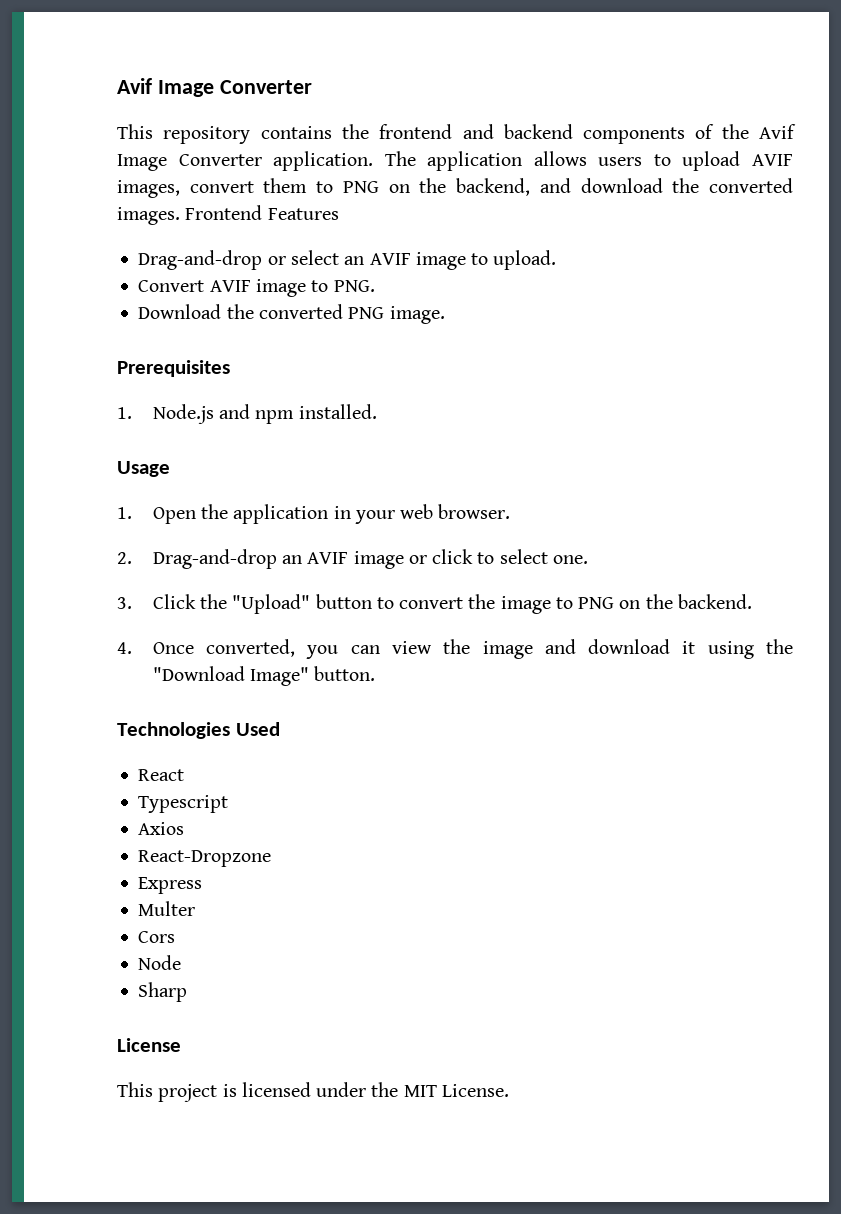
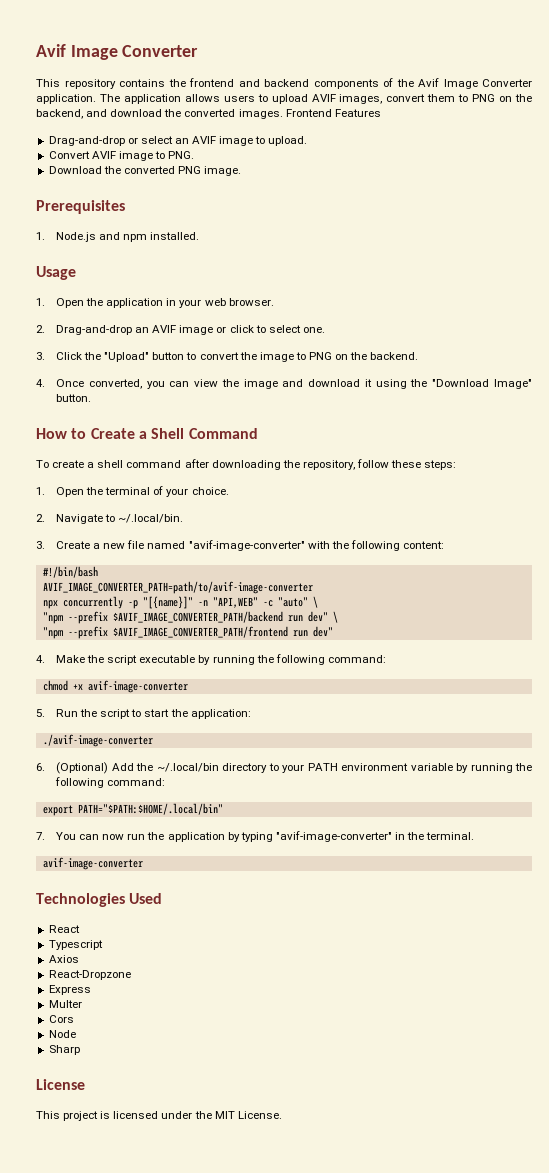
(376, 673) none -> [36,428,258,439] [36,459,457,470] [36,486,229,497] [36,514,184,524] [36,540,444,551] [42,566,98,578] [42,581,313,594] [42,596,318,609] [42,611,338,624] [42,626,333,639] [36,654,386,665] [42,680,188,693] [36,709,251,719] [42,734,153,747] [36,762,532,774] [55,777,166,788] [42,803,223,816] [36,831,475,842] [42,857,143,870] // How to Create a Shell Command // To create a shell command after downloading the repository, follow these steps: // 1. Open the terminal of your choice. // 2. Navigate to ~/.local/bin. // 3. Create a new file named "avif-image-converter" with the following content: // #!/bin/bash // AVIF_IMAGE_CONVERTER_PATH=path/to/avif-image-converter // npx concurrently -p "[{name}]" -n "API,WEB" -c "auto" \ // "npm --prefix $AVIF_IMAGE_CONVERTER_PATH/backend run dev" \ // "npm --prefix $AVIF_IMAGE_CONVERTER_PATH/frontend run dev" // 4. Make the script executable by running the following command: // chmod +x avif-image-converter // 5. Run the script to start the application: // ./avif-image-converter // 6. (Optional) Add the ~/.local/bin directory to your PATH environment variable by running the following command: // export PATH="$PATH:$HOME/.local/bin" // 7. You can now run the application by typing "avif-image-converter" in the terminal. // avif-image-converter

